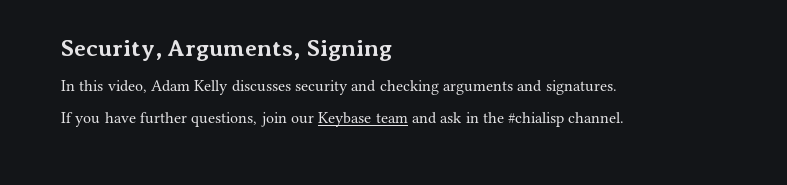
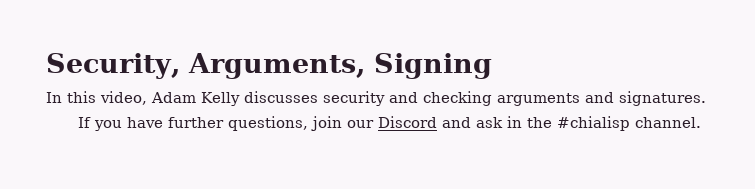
[318,112,408,127] Keybase team -> [378,116,438,128] Discord

